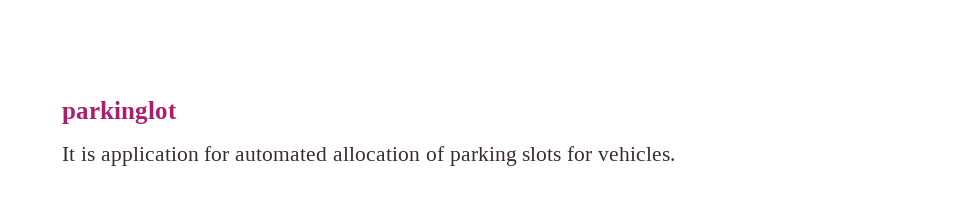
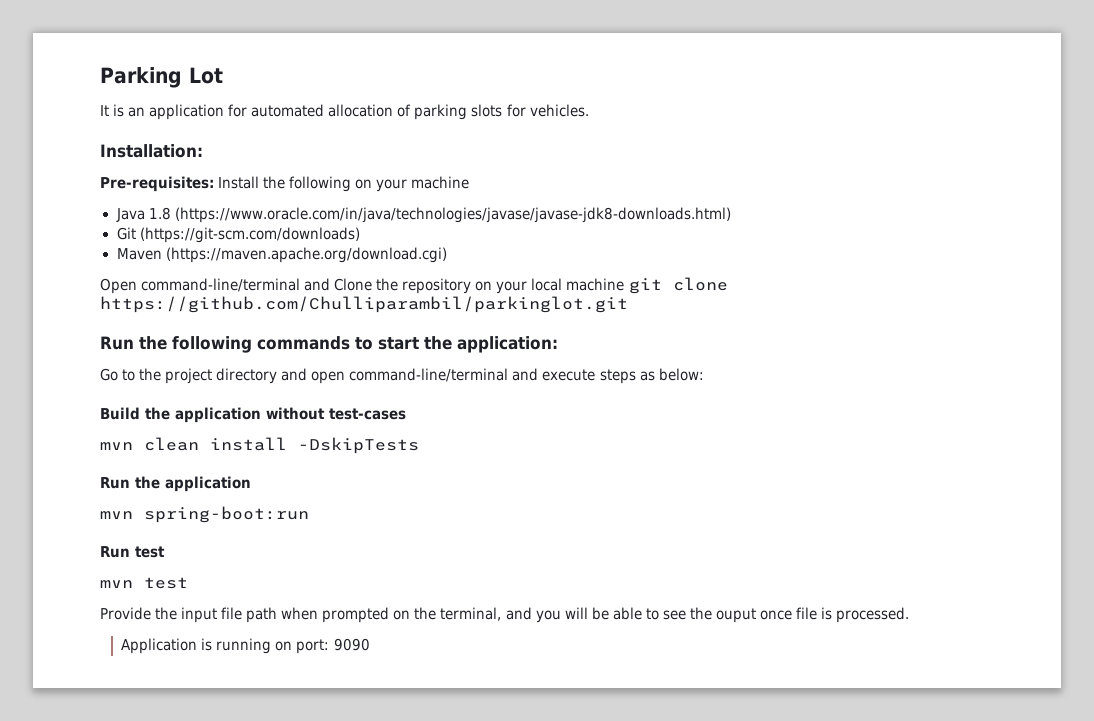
[62,101,177,124] parkinglot -> [100,67,223,88] Parking Lot
(95, 154) none -> [128,107,146,117] an
(676, 154) none -> [100,144,203,158] [100,176,470,192] [115,207,731,223] [116,227,360,243] [116,247,447,263] [100,277,728,294] [100,296,628,313] [100,336,558,353] [100,368,704,384] [100,407,406,423] [100,437,419,454] [100,476,251,492] [100,506,309,523] [100,546,165,558] [100,577,188,589] [100,607,910,623] [121,638,370,654] // Installation: // Pre-requisites: Install the following on your machine // Java 1.8 (https://www.oracle.com/in/java/technologies/javase/javase-jdk8-downloads.html) // Git (https://git-scm.com/downloads) // Maven (https://maven.apache.org/download.cgi) // Open command-line/terminal and Clone the repository on your local machine git clone https://github.com/Chulliparambil/parkinglot.git // Run the following commands to start the application: // Go to the project directory and open command-line/terminal and execute steps as below: // Build the application without test-cases // mvn clean install -DskipTests // Run the application // mvn spring-boot:run // Run test // mvn test // Provide the input file path when prompted on the terminal, and you will be able to see the ouput once file is processed. // Application is running on port: 9090

